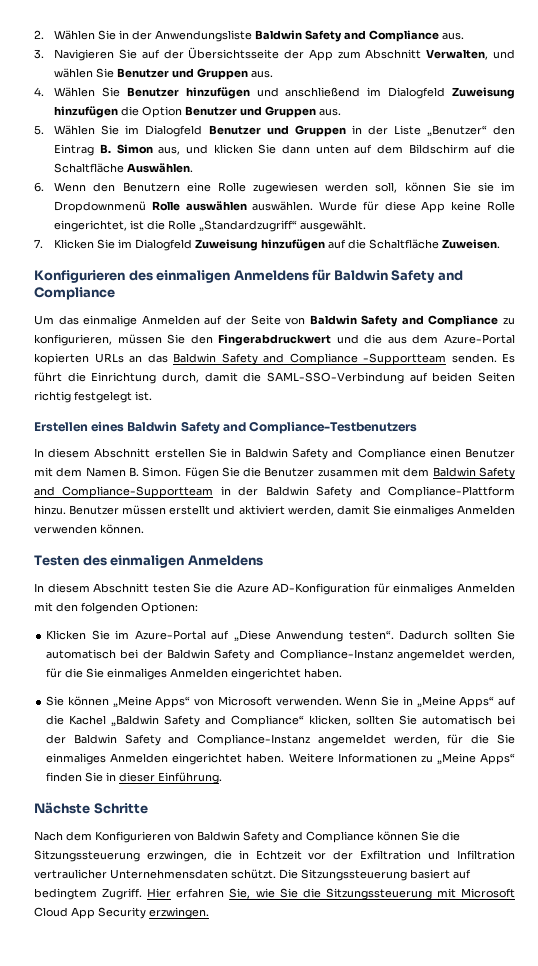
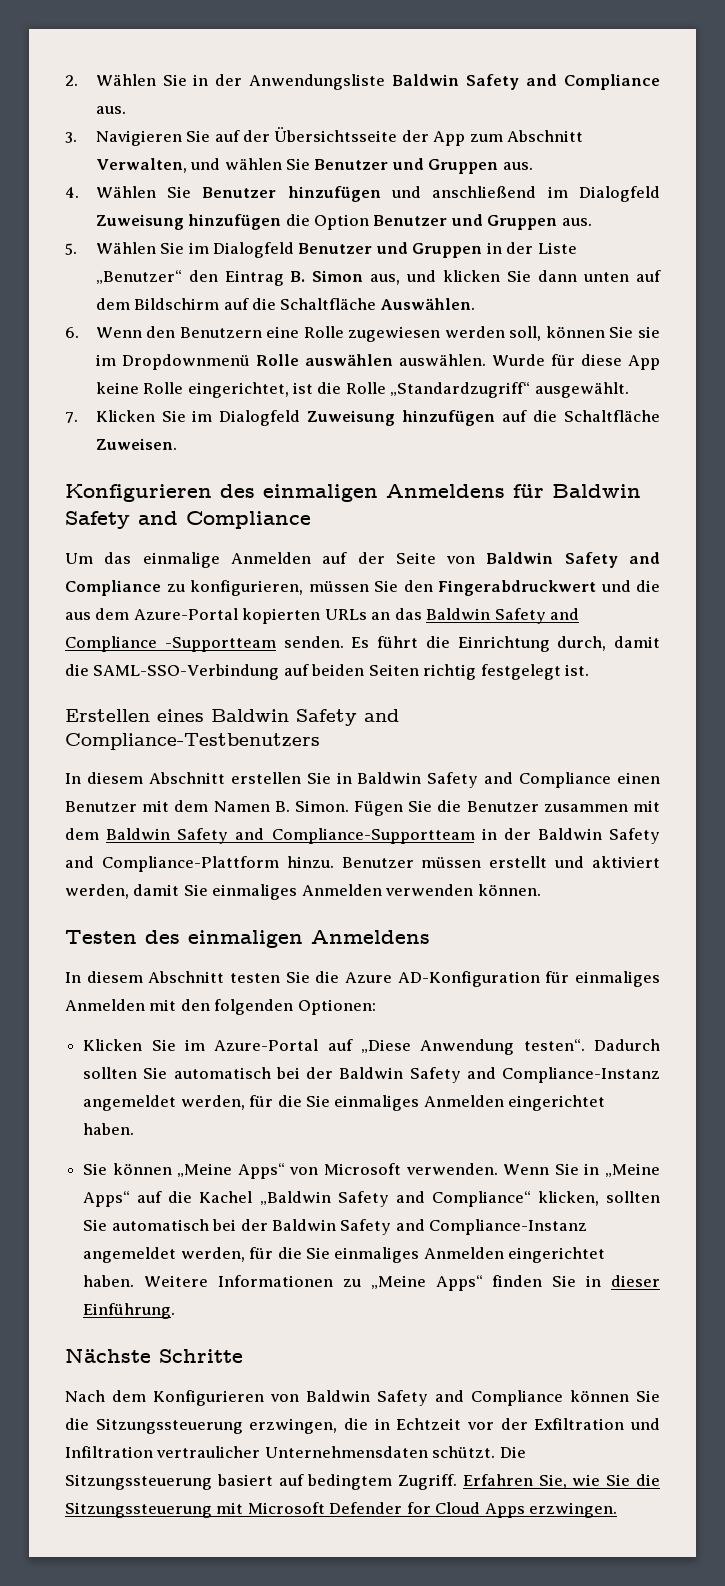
[147,888,225,898] Hier erfahren -> [462,1474,533,1486] Erfahren
[34,907,146,919] Cloud App Security -> [329,1502,525,1518] Defender for Cloud Apps

